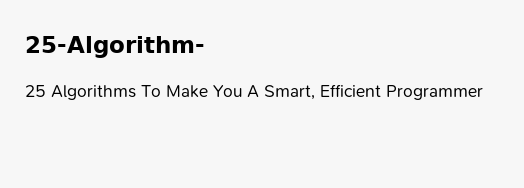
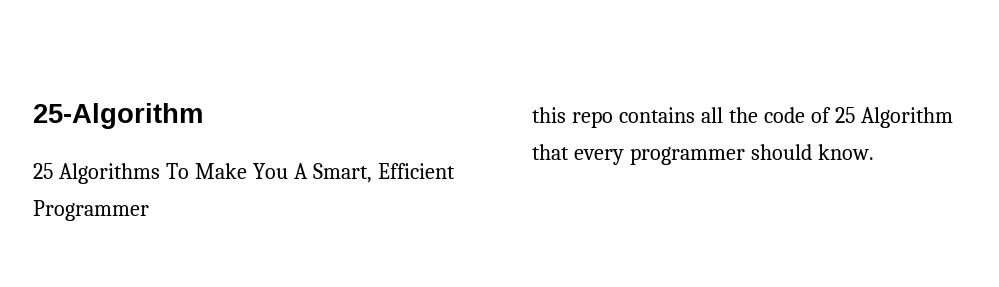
[25,36,205,58] 25-Algorithm- -> [33,103,203,129] 25-Algorithm
(483, 92) none -> [532,107,953,128] [532,144,874,165] // this repo contains all the code of 25 Algorithm that every programmer should know.

